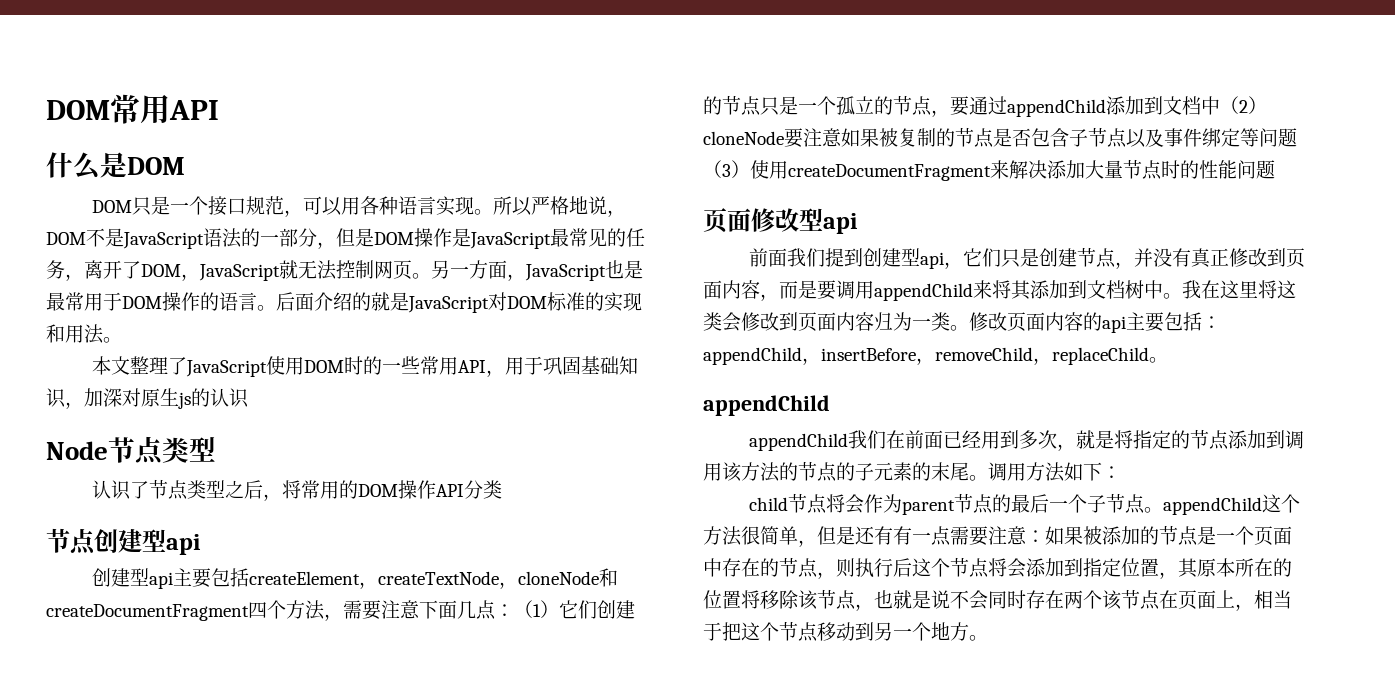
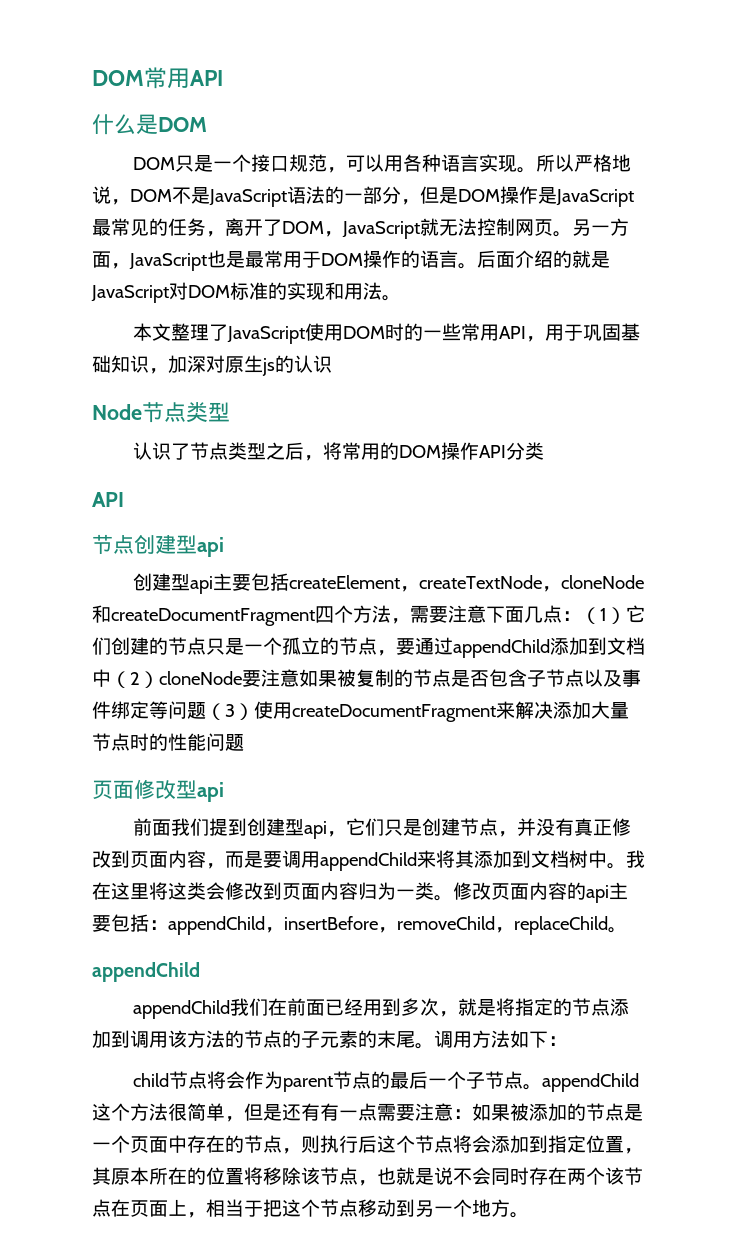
(502, 489) none -> [92,492,124,507] // API

